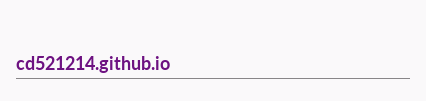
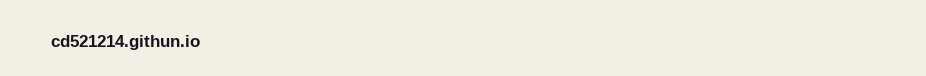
[16,56,170,73] cd521214.github.io -> [51,35,200,50] cd521214.githun.io

